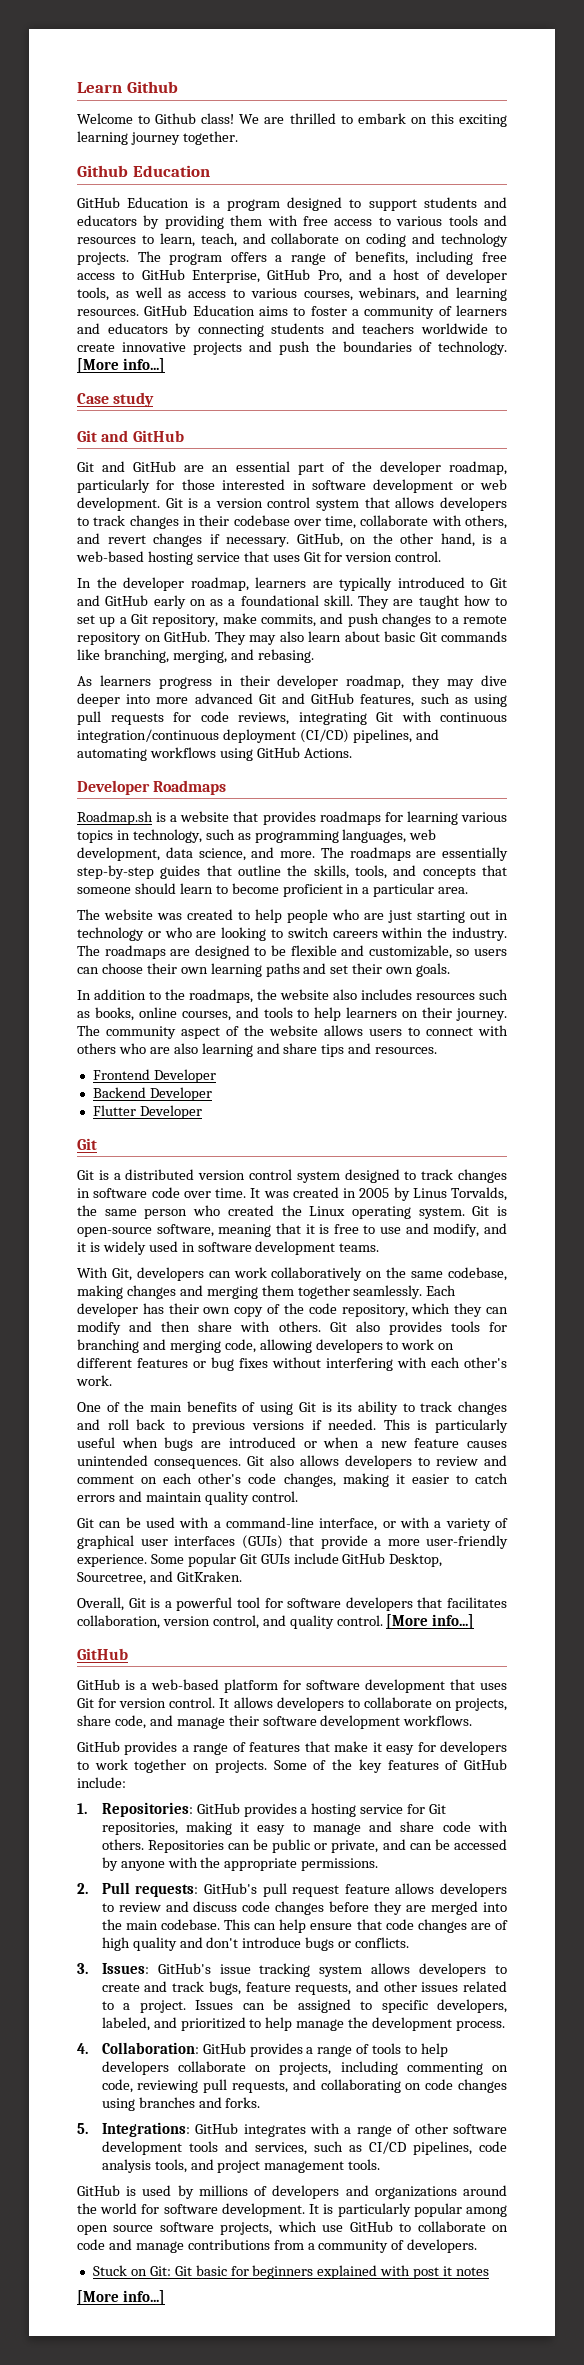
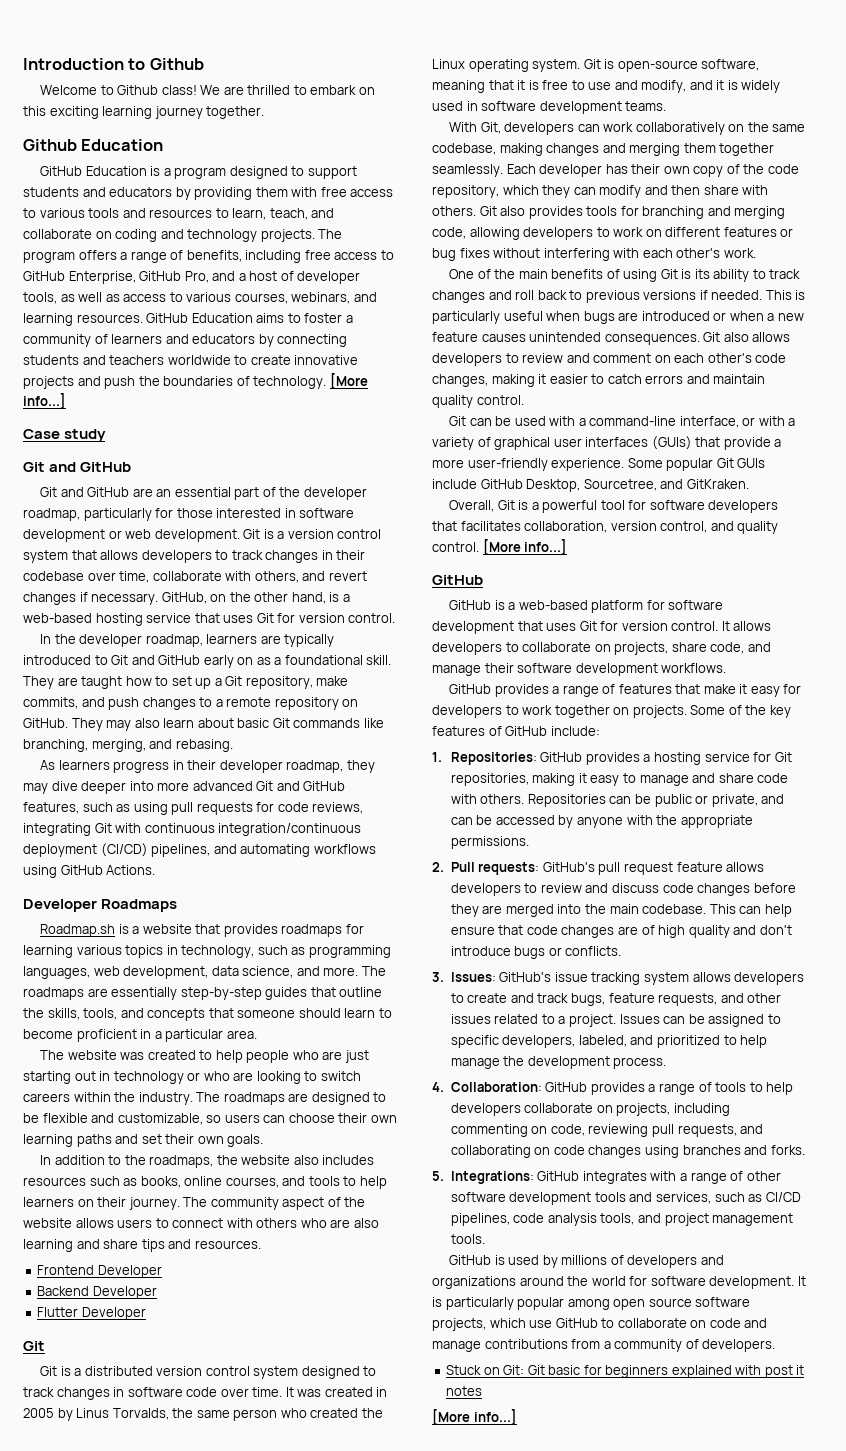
[77,82,122,93] Learn -> [23,58,146,70] Introduction to

